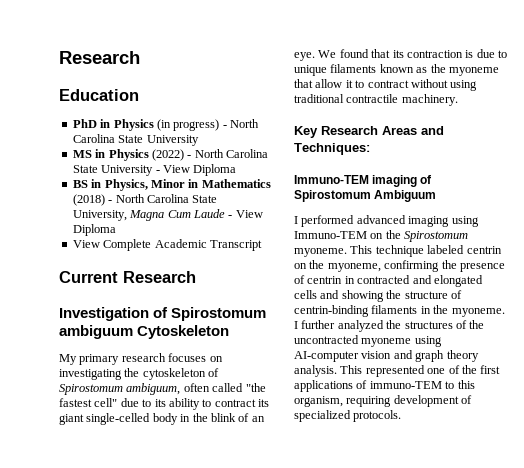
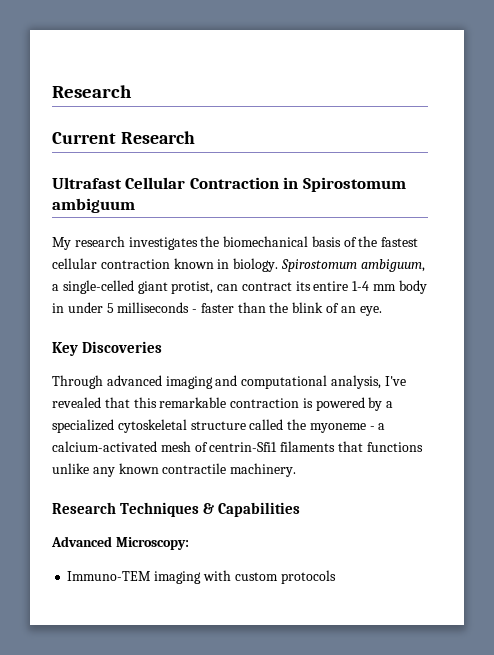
[59,51,140,64] [59,89,139,101] [72,119,259,131] [72,134,199,146] [72,149,268,161] [72,164,237,176] [72,179,271,191] [72,194,218,206] [72,209,263,221] [72,224,116,236] [72,239,262,251] [59,271,196,283] [59,307,169,321] Research // Education // PhD in Physics (in progress) - North Carolina State University // MS in Physics (2022) - North Carolina State University - View Diploma // BS in Physics, Minor in Mathematics (2018) - North Carolina State University, Magna Cum Laude - View Diploma // View Complete Academic Transcript // Current Research // Investigation of -> [52,85,132,98] [52,131,195,144] [52,177,299,189] Research // Current Research // Ultrafast Cellular Contraction in
[137,325,230,339] Cytoskeleton -> (135, 205) none
[79,353,223,365] [59,368,220,380] [59,383,266,395] [59,398,269,410] [59,413,191,425] primary research focuses on investigating the cytoskeleton of Spirostomum ambiguum, often called "the fastest cell" due to its ability to contract its giant single-celled body in -> [74,236,419,250] [52,258,425,272] [52,280,427,294] [52,302,266,313] research investigates the biomechanical basis of the fastest cellular contraction known in biology. Spirostomum ambiguum, a single-celled giant protist, can contract its entire 1-4 mm body in under 5 milliseconds - faster than
[318,49,507,58] [294,64,499,76] [294,79,478,91] [294,94,458,106] [294,126,444,138] [294,143,370,155] [294,175,433,187] [294,190,437,202] [294,215,479,227] [294,230,469,242] [294,245,502,257] [294,260,505,272] [294,275,483,287] [294,290,462,302] [294,305,505,317] [294,320,485,332] [294,335,442,347] [294,350,479,362] [294,365,501,377] [294,380,475,392] [294,395,473,407] [294,410,402,422] We found that its contraction is due to unique filaments known as the myoneme that allow it to contract without using traditional contractile machinery. // Key Research Areas and Techniques: // Immuno-TEM imaging of Spirostomum Ambiguum // I performed advanced imaging using Immuno-TEM on the Spirostomum myoneme. This technique labeled centrin on the myoneme, confirming the presence of centrin in contracted and elongated cells and showing the structure of centrin-binding filaments in the myoneme. I further analyzed the structures of the uncontracted myoneme using AI-computer vision and graph theory analysis. This represented one of the first applications of immuno-TEM to this organism, requiring development of specialized protocols. -> [52,341,163,356] [52,375,406,389] [52,397,394,411] [52,419,386,433] [52,441,423,452] [52,463,297,477] [52,502,301,517] [51,536,189,550] [67,570,336,584] // Key Discoveries // Through advanced imaging and computational analysis, I've revealed that this remarkable contraction is powered by a specialized cytoskeletal structure called the myoneme - a calcium-activated mesh of centrin-Sfi1 filaments that functions unlike any known contractile machinery. // Research Techniques & Capabilities // Advanced Microscopy: // Immuno-TEM imaging with custom protocols

